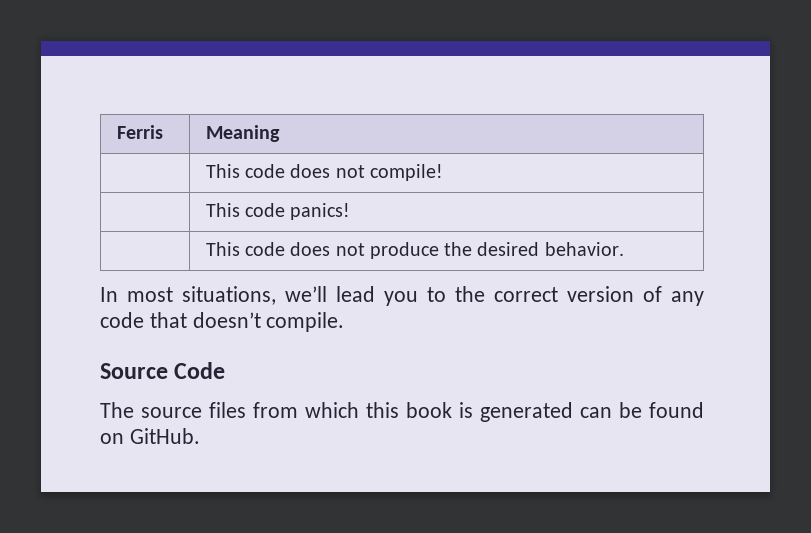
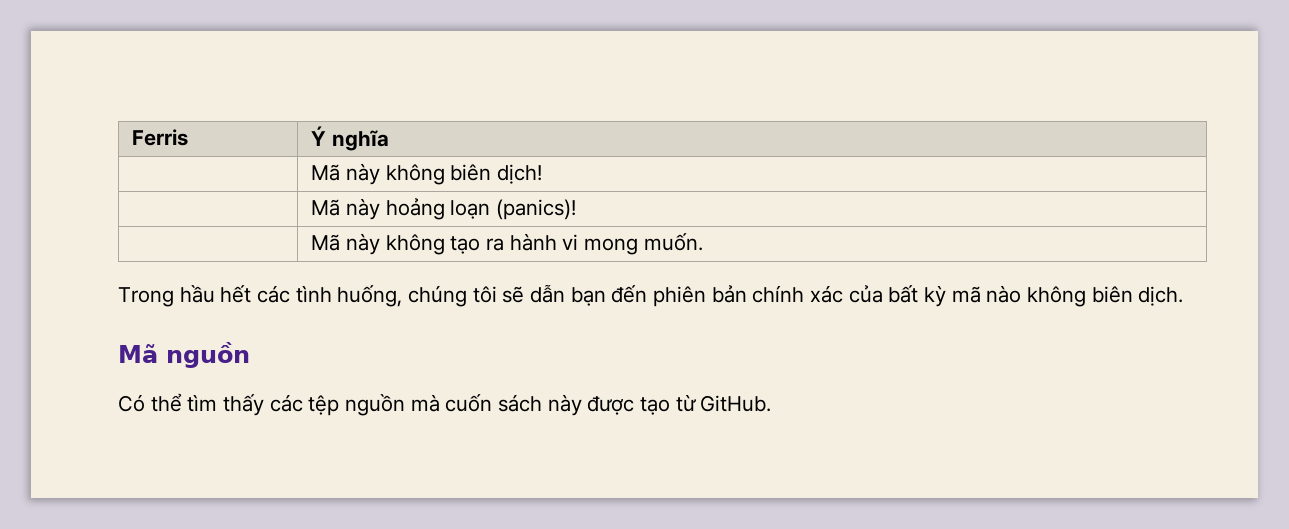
[205,125,280,142] [205,164,443,181] [205,203,351,220] [205,242,624,259] [100,286,704,306] [100,312,345,332] [100,362,226,379] [100,402,704,422] [100,433,124,444] Meaning // | This code does not compile! // | This code panics! // | This code does not produce the desired behavior. // In most situations, we’ll lead you to the correct version of any code that doesn’t compile. // Source Code // The source files from which this book is generated can be found on -> [311,126,389,151] [311,163,542,185] [311,198,576,220] [311,233,703,255] [118,284,1184,307] [118,342,250,368] [118,393,697,416] Ý nghĩa // | Mã này không biên dịch! // | Mã này hoảng loạn (panics)! // | Mã này không tạo ra hành vi mong muốn. // Trong hầu hết các tình huống, chúng tôi sẽ dẫn bạn đến phiên bản chính xác của bất kỳ mã nào không biên dịch. // Mã nguồn // Có thể tìm thấy các tệp nguồn mà cuốn sách này được tạo từ

